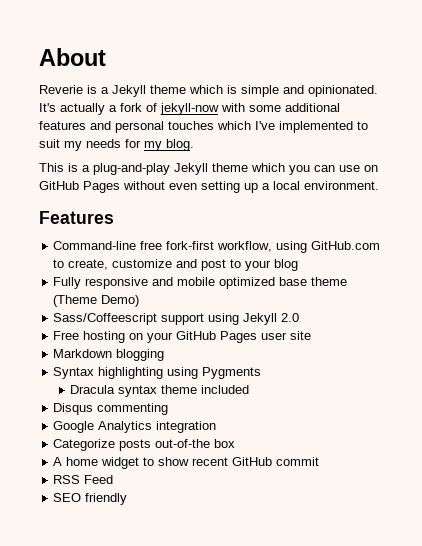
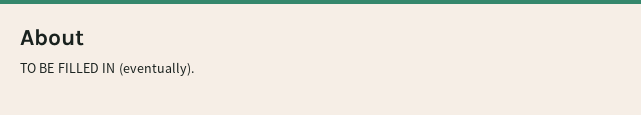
[39,85,378,97] [39,103,340,115] [39,121,368,133] [39,139,194,151] [39,163,378,175] [39,181,379,193] [39,211,114,224] [53,241,381,253] [53,259,299,271] [53,277,348,289] [53,295,140,307] [53,313,300,325] [53,331,312,343] [53,349,165,361] [53,367,262,379] [70,385,250,397] [53,403,169,415] [53,421,217,433] [53,439,236,451] [53,457,320,469] [53,475,114,484] [53,493,128,505] Reverie is a Jekyll theme which is simple and opinionated. It's actually a fork of jekyll-now with some additional features and personal touches which I've implemented to suit my needs for my blog. // This is a plug-and-play Jekyll theme which you can use on GitHub Pages without even setting up a local environment. // Features // Command-line free fork-first workflow, using GitHub.com to create, customize and post to your blog // Fully responsive and mobile optimized base theme (Theme Demo) // Sass/Coffeescript support using Jekyll 2.0 // Free hosting on your GitHub Pages user site // Markdown blogging // Syntax highlighting using Pygments // Dracula syntax theme included // Disqus commenting // Google Analytics integration // Categorize posts out-of-the box // A home widget to show recent GitHub commit // RSS Feed // SEO friendly -> [20,62,194,76] TO BE FILLED IN (eventually).

